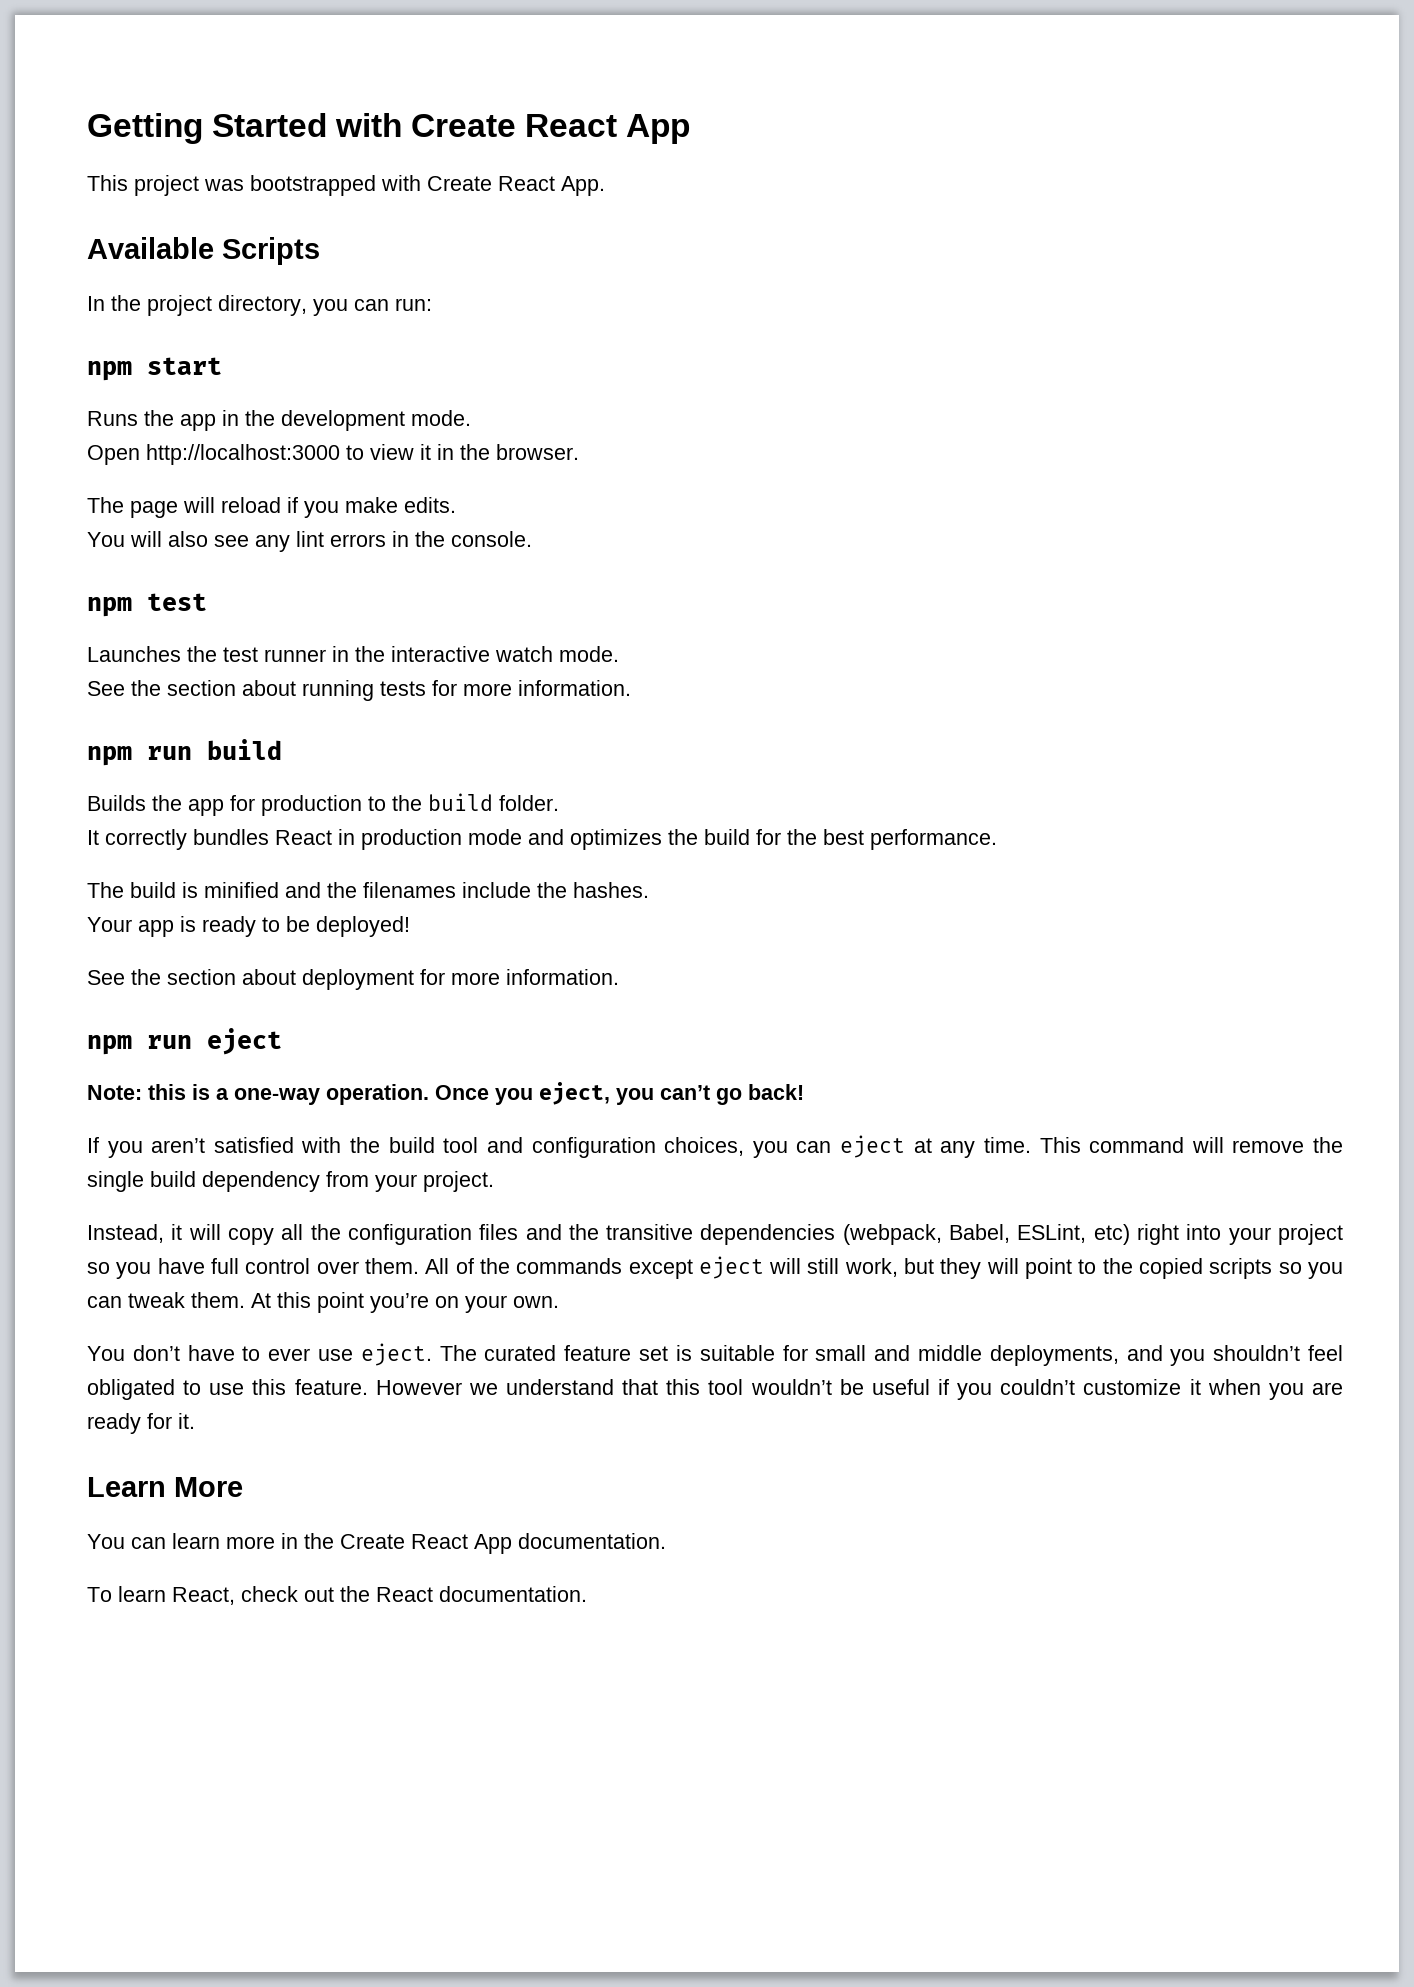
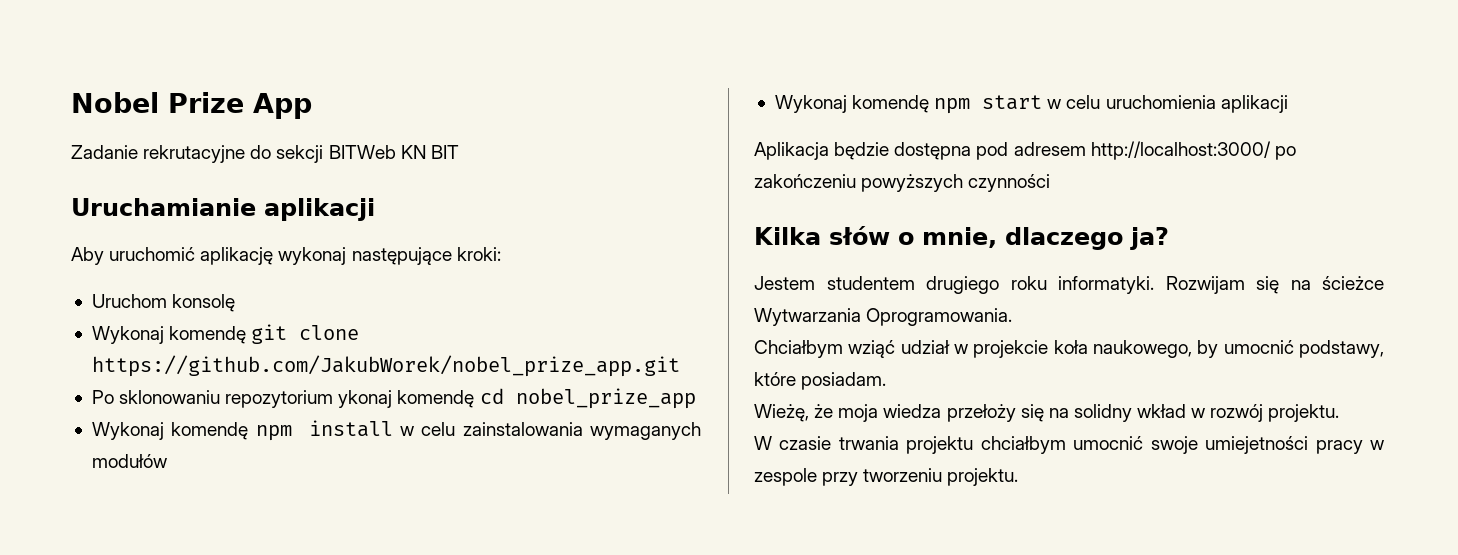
[87,113,691,144] [87,175,605,196] [87,237,320,265] [87,295,432,316] [87,357,222,381] [87,410,471,431] [87,444,579,465] [87,497,456,518] [87,531,532,552] [87,593,207,617] [87,646,619,662] [87,680,631,701] [87,739,282,766] [87,793,559,816] [87,829,997,850] [87,882,649,898] [87,916,410,937] [87,969,619,990] [87,1028,282,1055] [87,1082,804,1105] [87,1135,1343,1158] [87,1171,494,1192] [87,1224,1343,1245] [87,1256,1344,1279] [87,1292,559,1313] [87,1343,1344,1366] [87,1379,1343,1400] [87,1413,195,1434] [87,1477,243,1497] [87,1533,666,1554] [87,1586,587,1605] Getting Started with Create React App // This project was bootstrapped with Create React App. // Available Scripts // In the project directory, you can run: // npm start // Runs the app in the development mode. // Open http://localhost:3000 to view it in the browser. // The page will reload if you make edits. // You will also see any lint errors in the console. // npm test // Launches the test runner in the interactive watch mode. // See the section about running tests for more information. // npm run build // Builds the app for production to the build folder. // It correctly bundles React in production mode and optimizes the build for the best performance. // The build is minified and the filenames include the hashes. // Your app is ready to be deployed! // See the section about deployment for more information. // npm run eject // Note: this is a one-way operation. Once you eject, you can’t go back! // If you aren’t satisfied with the build tool and configuration choices, you can eject at any time. This command will remove the single build dependency from your project. // Instead, it will copy all the configuration files and the transitive dependencies (webpack, Babel, ESLint, etc) right into your project so you have full control over them. All of the commands except eject will still work, but they will point to the copied scripts so you can tweak them. At this point you’re on your own. // You don’t have to ever use eject. The curated feature set is suitable for small and middle deployments, and you shouldn’t feel obligated to use this feature. However we understand that this tool wouldn’t be useful if you couldn’t customize it when you are ready for it. // Learn More // You can learn more in the Create React App documentation. // To learn React, check out the React documentation. -> [71,92,312,119] [71,145,459,163] [71,198,375,221] [71,247,501,265] [91,294,236,312] [91,324,360,344] [91,355,680,377] [91,388,696,409] [91,420,701,441] [91,454,167,468] [774,95,1288,114] [754,141,1296,160] [754,174,1051,192] [754,226,1169,250] [754,276,1384,294] [754,308,1013,326] [754,340,1384,358] [754,372,887,390] [754,404,1340,422] [754,436,1384,454] [754,468,1019,486] Nobel Prize App // Zadanie rekrutacyjne do sekcji BITWeb KN BIT // Uruchamianie aplikacji // Aby uruchomić aplikację wykonaj następujące kroki: // Uruchom konsolę // Wykonaj komendę git clone https://github.com/JakubWorek/nobel_prize_app.git // Po sklonowaniu repozytorium ykonaj komendę cd nobel_prize_app // Wykonaj komendę npm install w celu zainstalowania wymaganych modułów // Wykonaj komendę npm start w celu uruchomienia aplikacji // Aplikacja będzie dostępna pod adresem http://localhost:3000/ po zakończeniu powyższych czynności // Kilka słów o mnie, dlaczego ja? // Jestem studentem drugiego roku informatyki. Rozwijam się na ścieżce Wytwarzania Oprogramowania. // Chciałbym wziąć udział w projekcie koła naukowego, by umocnić podstawy, które posiadam. // Wieżę, że moja wiedza przełoży się na solidny wkład w rozwój projektu. // W czasie trwania projektu chciałbym umocnić swoje umiejetności pracy w zespole przy tworzeniu projektu.

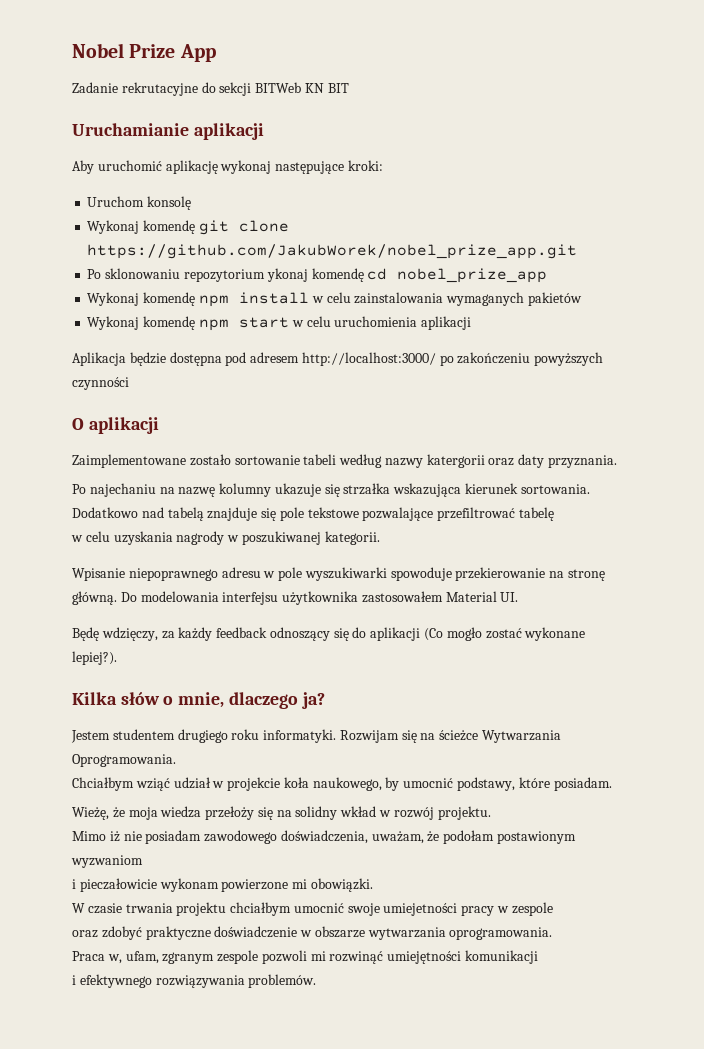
[91,454,167,468] modułów -> [527,292,582,306] pakietów
(1051, 183) none -> [72,417,159,434] [72,454,618,468] [72,483,590,497] [72,507,555,521] [71,531,380,545] [72,567,606,581] [72,591,519,605] [72,627,586,641] [72,651,117,665] // O aplikacji // Zaimplementowane zostało sortowanie tabeli według nazwy katergorii oraz daty przyznania. // Po najechaniu na nazwę kolumny ukazuje się strzałka wskazująca kierunek sortowania. Dodatkowo nad tabelą znajduje się pole tekstowe pozwalające przefiltrować tabelę // w celu uzyskania nagrody w poszukiwanej kategorii. // Wpisanie niepoprawnego adresu w pole wyszukiwarki spowoduje przekierowanie na stronę główną. Do modelowania interfejsu użytkownika zastosowałem Material UI. // Będę wdzięczy, za każdy feedback odnoszący się do aplikacji (Co mogło zostać wykonane lepiej?).
(1340, 413) none -> [72,830,577,844] [71,855,143,868] [72,878,373,892] // Mimo iż nie posiadam zawodowego doświadczenia, uważam, że podołam postawionym wyzwaniom // i pieczałowicie wykonam powierzone mi obowiązki.
[822,468,1019,486] przy tworzeniu projektu. -> [72,926,553,940] [72,950,539,964] [72,974,317,988] // oraz zdobyć praktyczne doświadczenie w obszarze wytwarzania oprogramowania. // Praca w, ufam, zgranym zespole pozwoli mi rozwinąć umiejętności komunikacji // i efektywnego rozwiązywania problemów.

